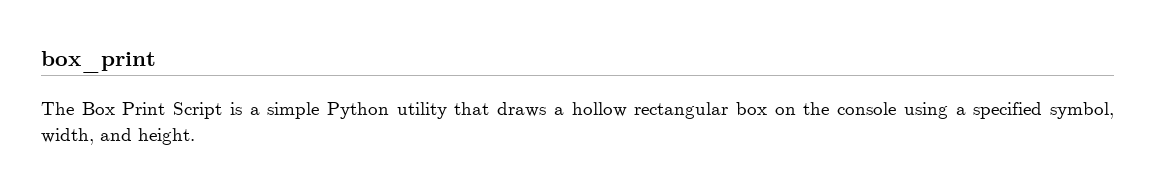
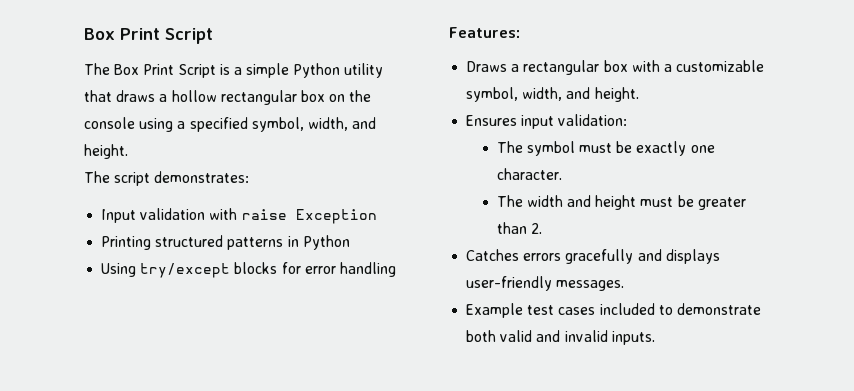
[41,51,156,73] box_print -> [84,28,213,44] Box Print Script
(195, 136) none -> [84,171,250,186] [101,208,377,224] [101,235,350,250] [101,262,396,278] [449,27,520,38] [466,60,765,75] [466,87,639,102] [466,114,628,129] [496,141,715,156] [496,168,562,180] [496,195,746,210] [496,222,542,234] [466,249,720,264] [466,276,625,291] [466,303,761,318] [466,330,655,345] // The script demonstrates: // Input validation with raise Exception // Printing structured patterns in Python // Using try/except blocks for error handling // Features: // Draws a rectangular box with a customizable symbol, width, and height. // Ensures input validation: // The symbol must be exactly one character. // The width and height must be greater than 2. // Catches errors gracefully and displays user-friendly messages. // Example test cases included to demonstrate both valid and invalid inputs.

